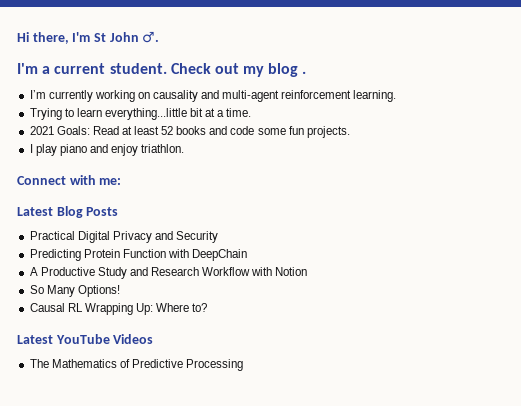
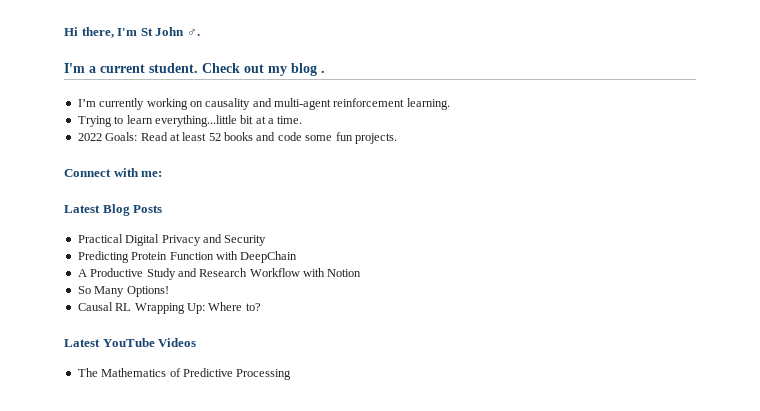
[29,126,54,135] 2021 -> [77,133,102,141] 2022
[29,144,185,156] // I play piano and enjoy triathlon. -> (397, 138) none

